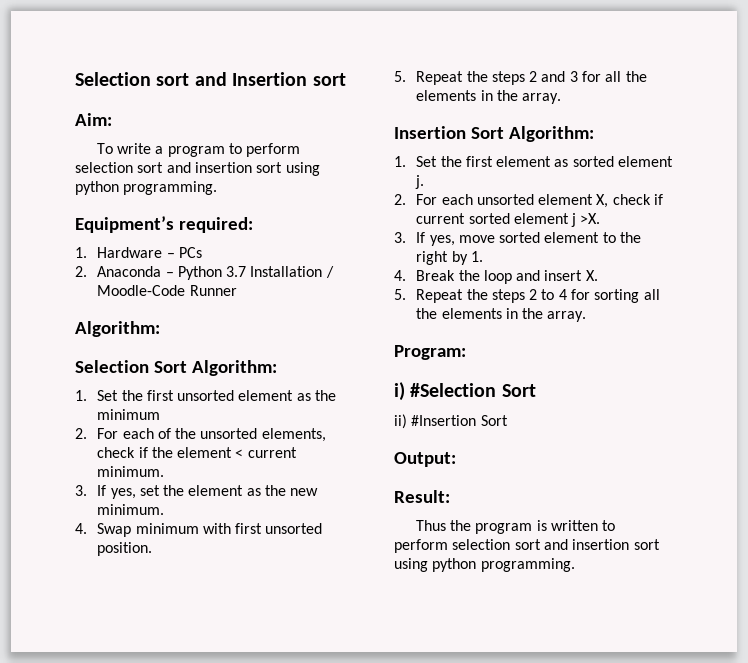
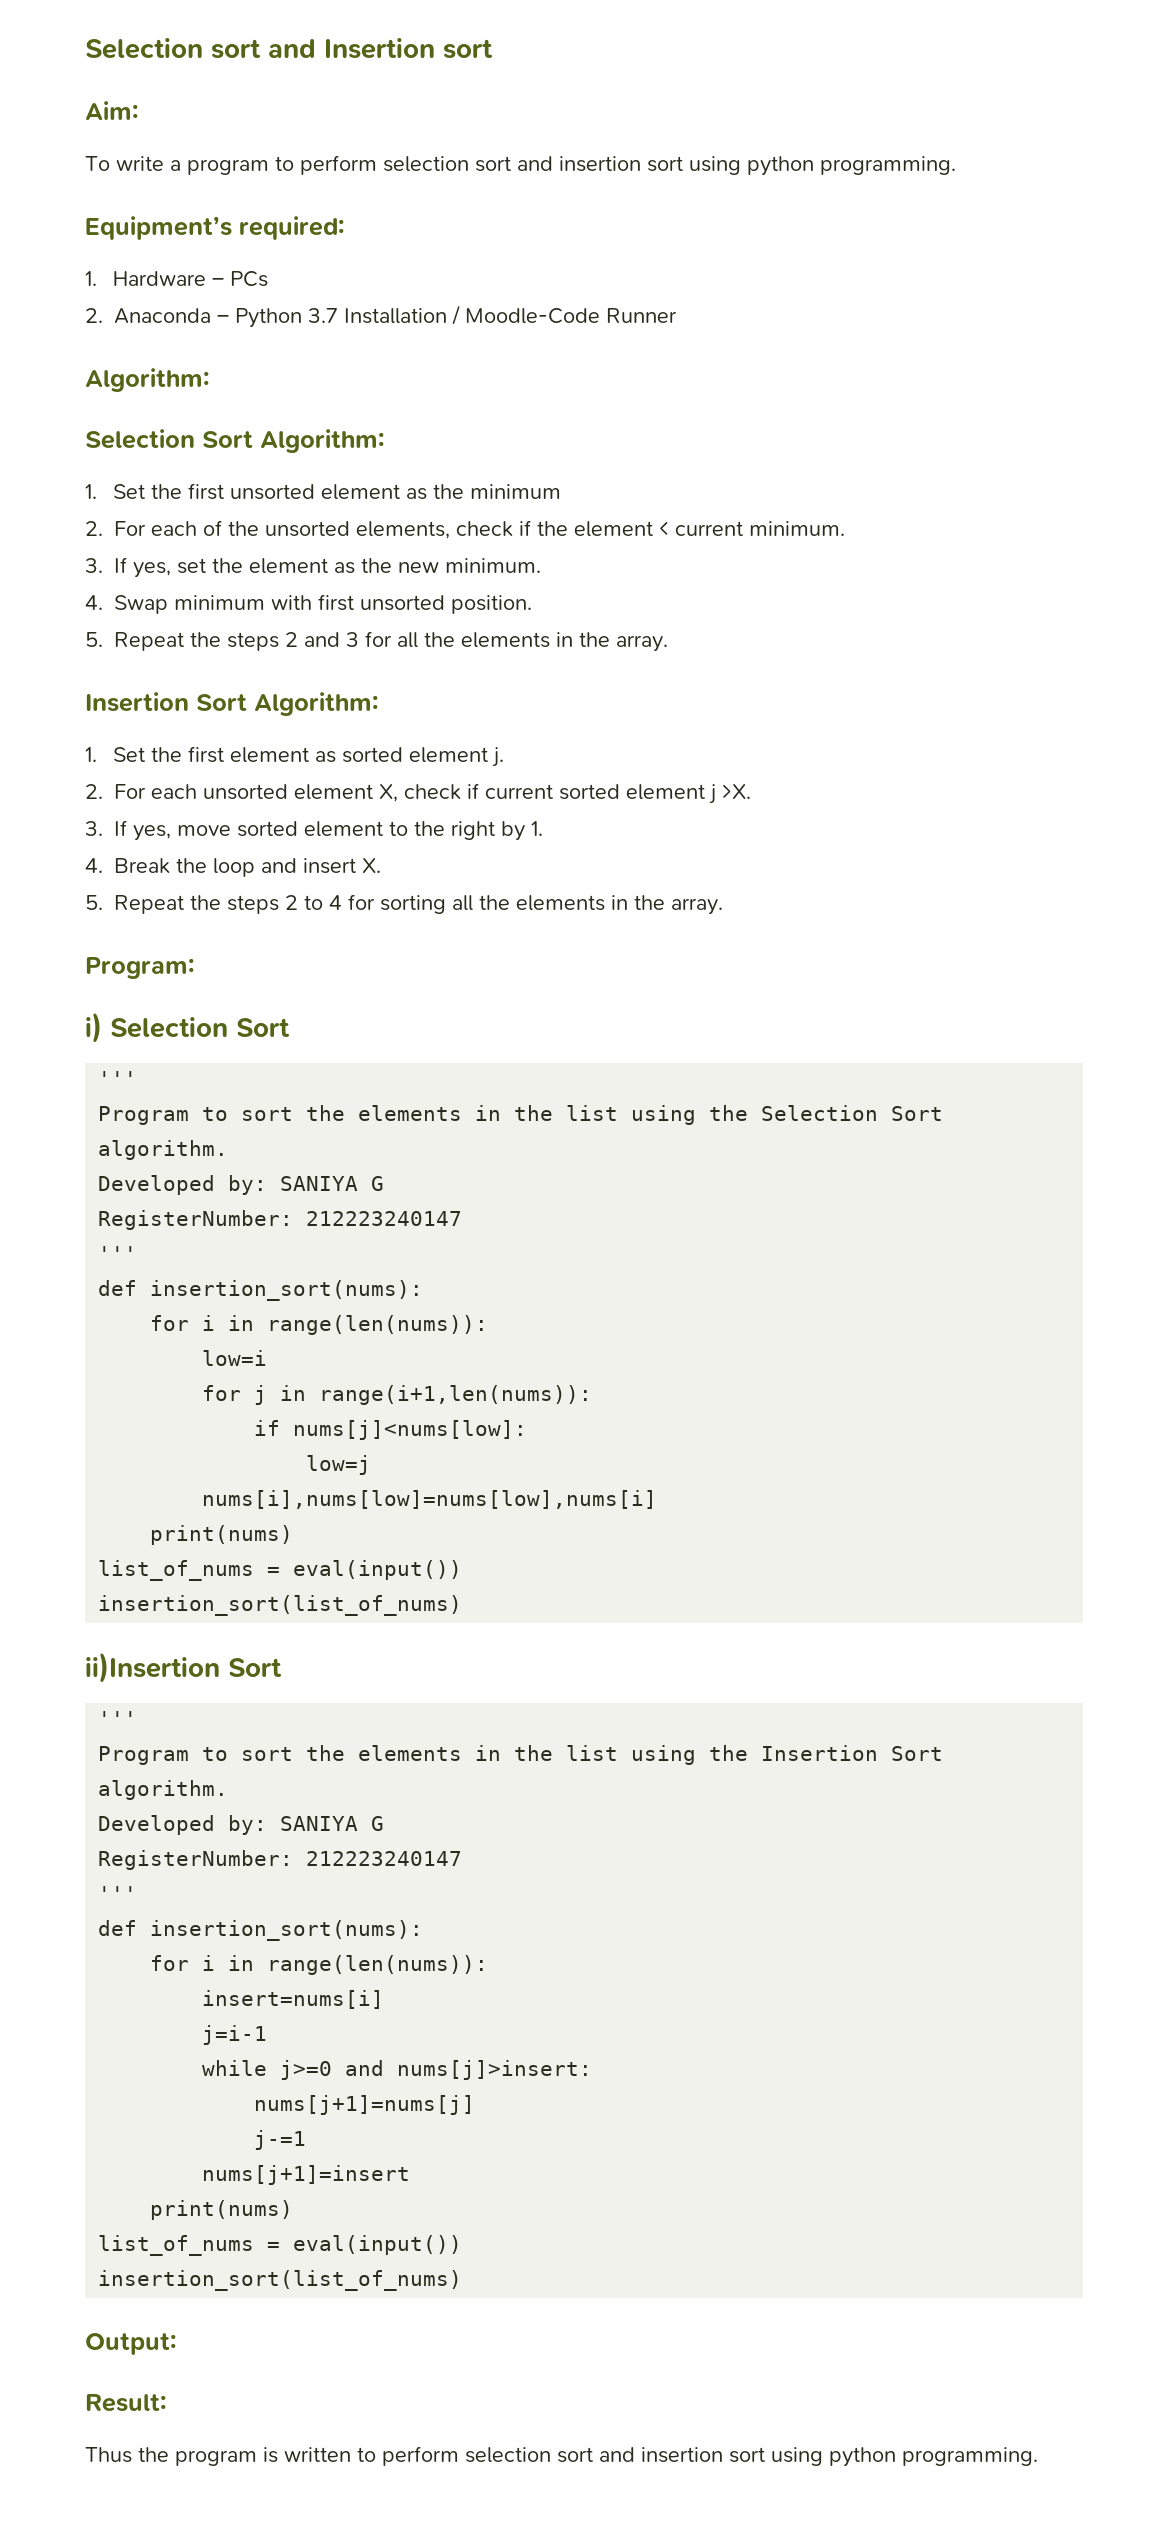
[410,383,536,397] [394,414,508,429] #Selection Sort // ii) #Insertion Sort -> [110,1017,290,1038] [98,1071,138,1086] [98,1105,944,1125] [98,1140,229,1160] [98,1175,385,1195] [98,1210,463,1230] [98,1246,138,1261] [98,1280,424,1301] [150,1315,489,1335] [202,1350,268,1366] [202,1385,593,1405] [254,1420,528,1440] [306,1455,372,1475] [202,1490,658,1509] [150,1525,294,1545] [98,1560,463,1581] [98,1595,463,1616] [85,1652,282,1683] [98,1711,138,1726] [98,1745,944,1765] [98,1780,229,1800] [98,1815,385,1835] [98,1850,463,1870] [98,1886,138,1901] [98,1920,424,1941] [150,1955,489,1975] [202,1990,385,2009] [202,2025,268,2045] [202,2060,593,2080] [254,2095,476,2115] [254,2130,307,2150] [202,2165,411,2185] [150,2200,294,2220] [98,2235,463,2256] [98,2270,463,2291] Selection Sort // ''' // Program to sort the elements in the list using the Selection Sort algorithm. // Developed by: SANIYA G // RegisterNumber: 212223240147 // ''' // def insertion_sort(nums): // for i in range(len(nums)): // low=i // for j in range(i+1,len(nums)): // if nums[j]<nums[low]: // low=j // nums[i],nums[low]=nums[low],nums[i] // print(nums) // list_of_nums = eval(input()) // insertion_sort(list_of_nums) // ii)Insertion Sort // ''' // Program to sort the elements in the list using the Insertion Sort algorithm. // Developed by: SANIYA G // RegisterNumber: 212223240147 // ''' // def insertion_sort(nums): // for i in range(len(nums)): // insert=nums[i] // j=i-1 // while j>=0 and nums[j]>insert: // nums[j+1]=nums[j] // j-=1 // nums[j+1]=insert // print(nums) // list_of_nums = eval(input()) // insertion_sort(list_of_nums)

